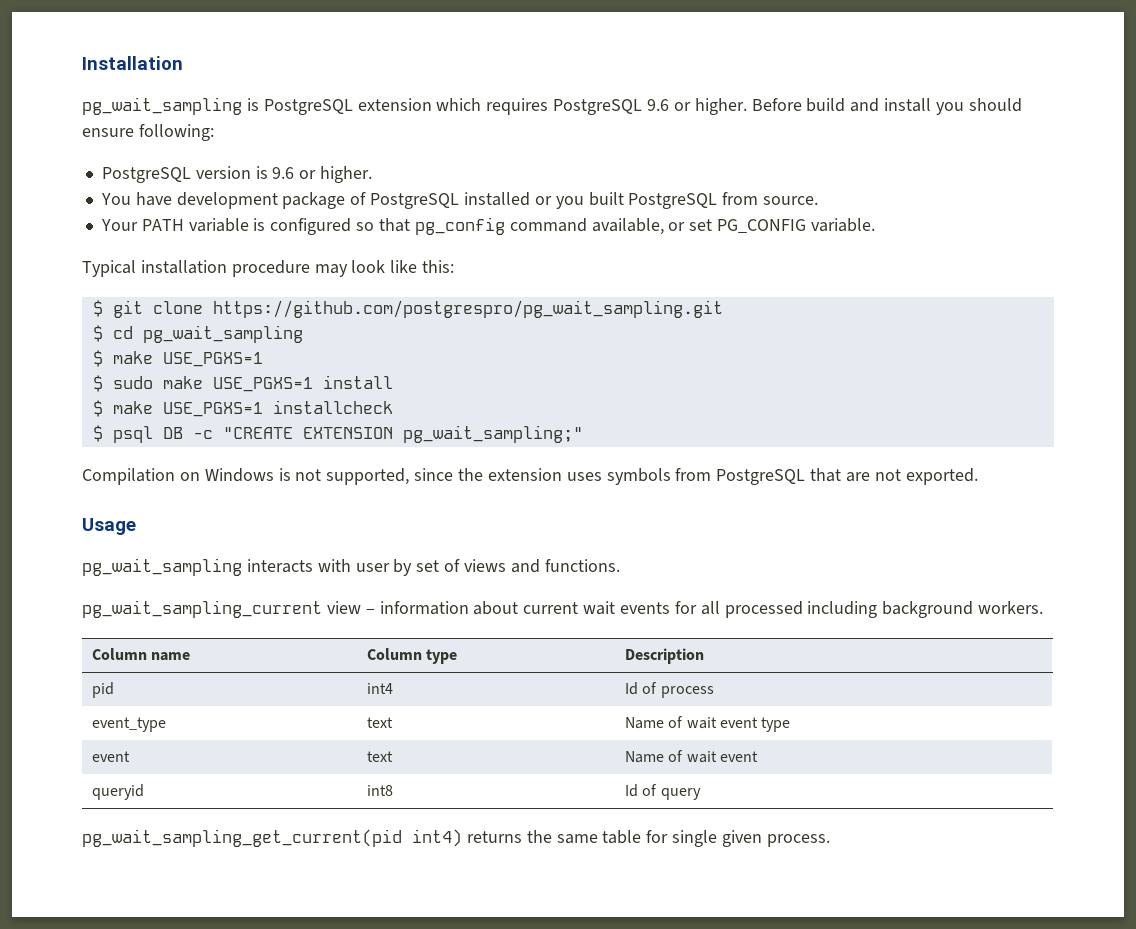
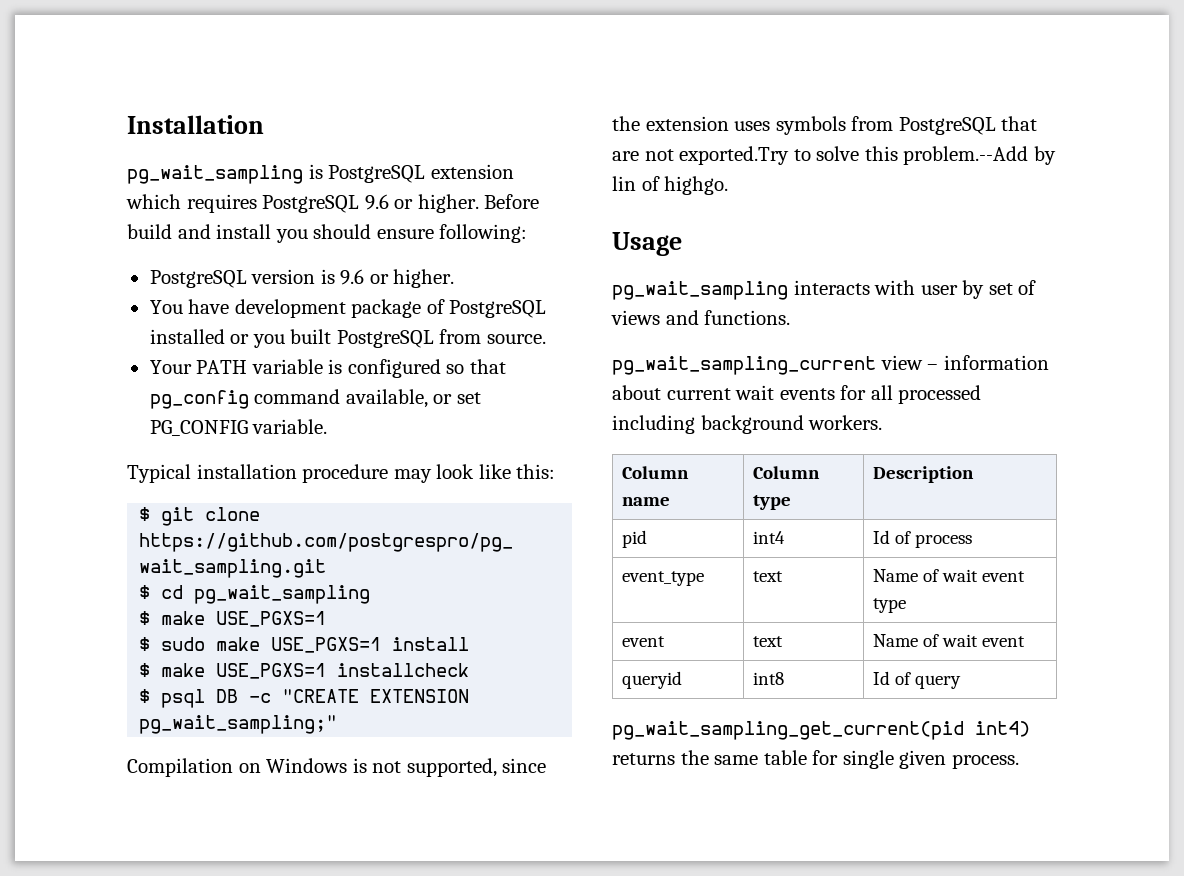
[905,468,978,485] exported. -> [679,146,1056,165] [612,176,729,195] exported.Try to solve this problem.--Add by lin of highgo.

